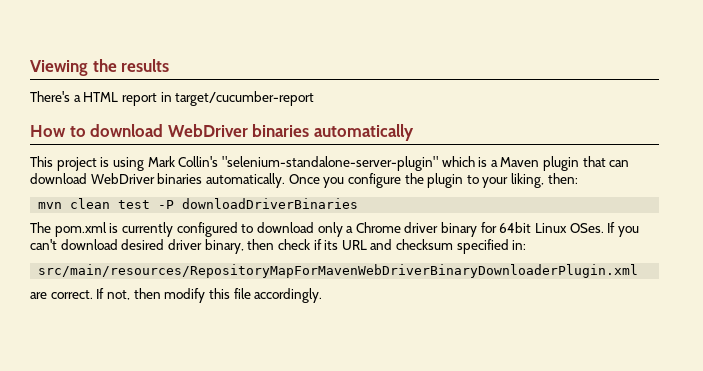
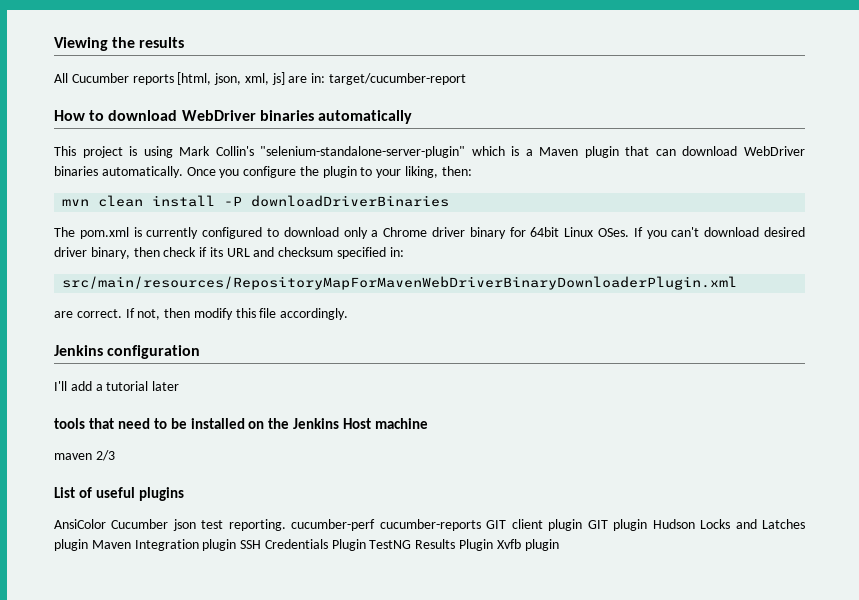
[30,91,172,106] There's a HTML report in -> [54,72,326,85] All Cucumber reports [html, json, xml, js] are in:
[118,200,151,209] test -> [152,195,216,207] install
(323, 295) none -> [54,345,201,359] [54,381,180,391] [54,418,429,429] [54,450,115,461] [54,487,184,501] [54,519,806,531] [54,539,559,551] // Jenkins configuration // I'll add a tutorial later // tools that need to be installed on the Jenkins Host machine // maven 2/3 // List of useful plugins // AnsiColor Cucumber json test reporting. cucumber-perf cucumber-reports GIT client plugin GIT plugin Hudson Locks and Latches plugin Maven Integration plugin SSH Credentials Plugin TestNG Results Plugin Xvfb plugin

